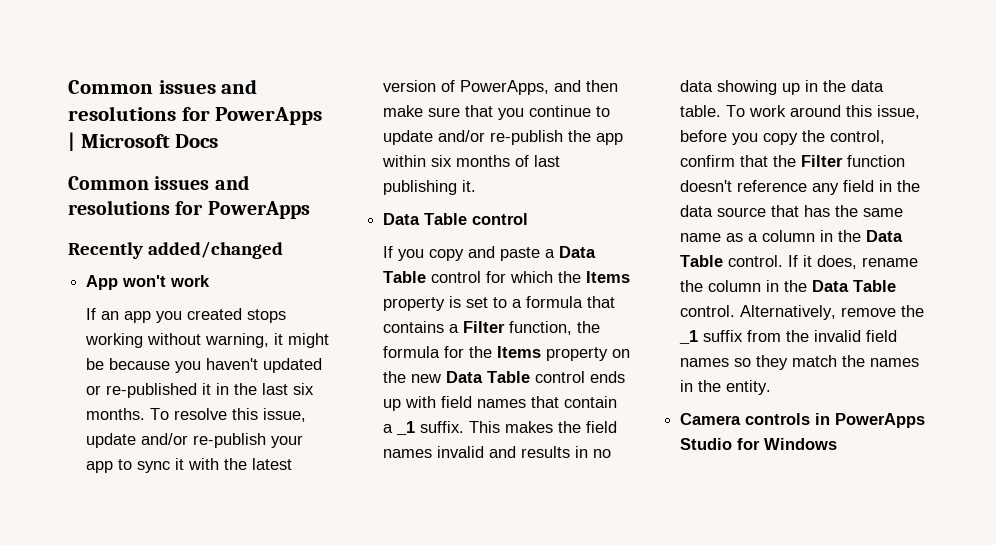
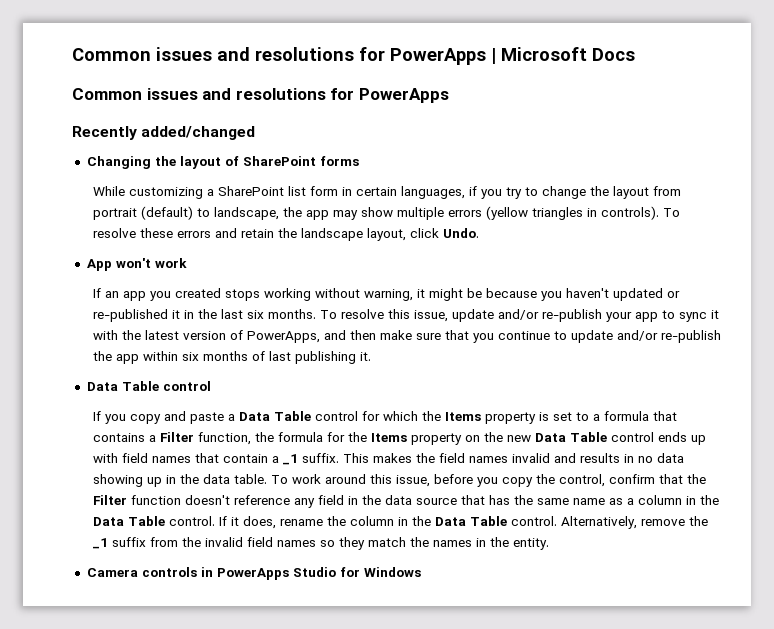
(283, 250) none -> [86,156,359,169] [93,186,682,199] [93,206,681,220] [93,228,480,241] // Changing the layout of SharePoint forms // While customizing a SharePoint list form in certain languages, if you try to change the layout from portrait (default) to landscape, the app may show multiple errors (yellow triangles in controls). To resolve these errors and retain the landscape layout, click Undo.

